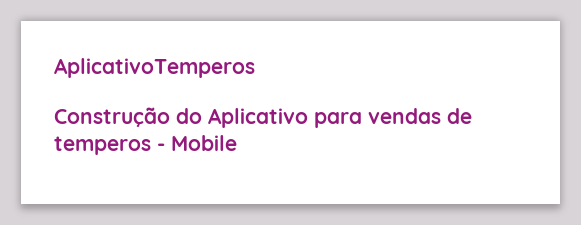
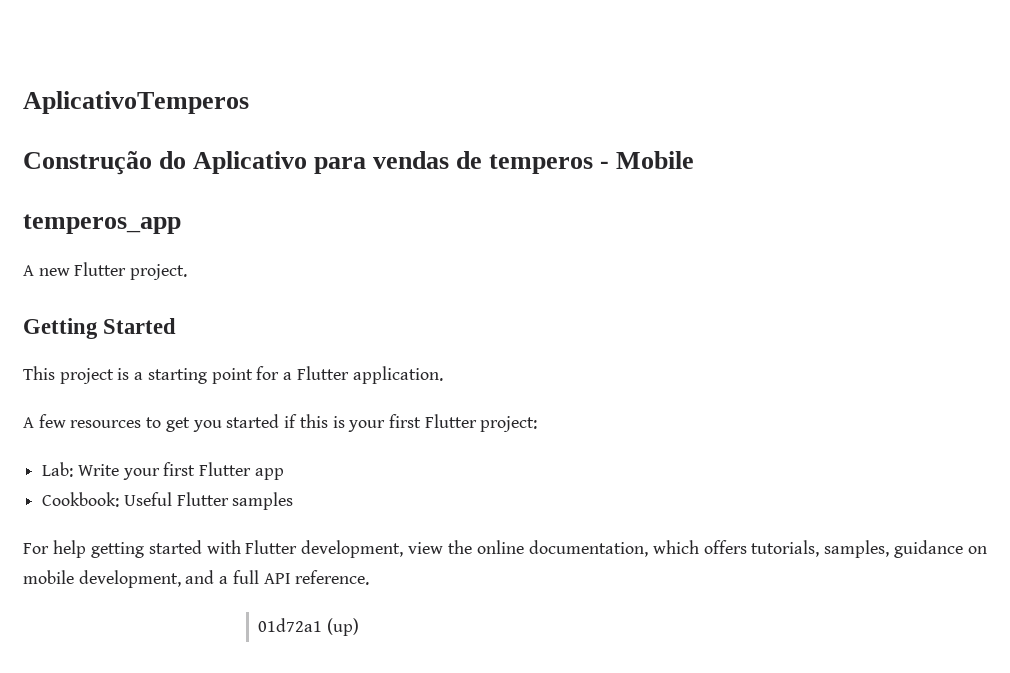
(237, 143) none -> [23,214,181,234] [23,262,188,280] [23,318,177,339] [23,366,443,384] [23,414,538,432] [42,462,284,480] [42,492,294,510] [23,540,987,558] [23,570,370,588] [258,618,360,636] // temperos_app // A new Flutter project. // Getting Started // This project is a starting point for a Flutter application. // A few resources to get you started if this is your first Flutter project: // Lab: Write your first Flutter app // Cookbook: Useful Flutter samples // For help getting started with Flutter development, view the online documentation, which offers tutorials, samples, guidance on mobile development, and a full API reference. // 01d72a1 (up)

